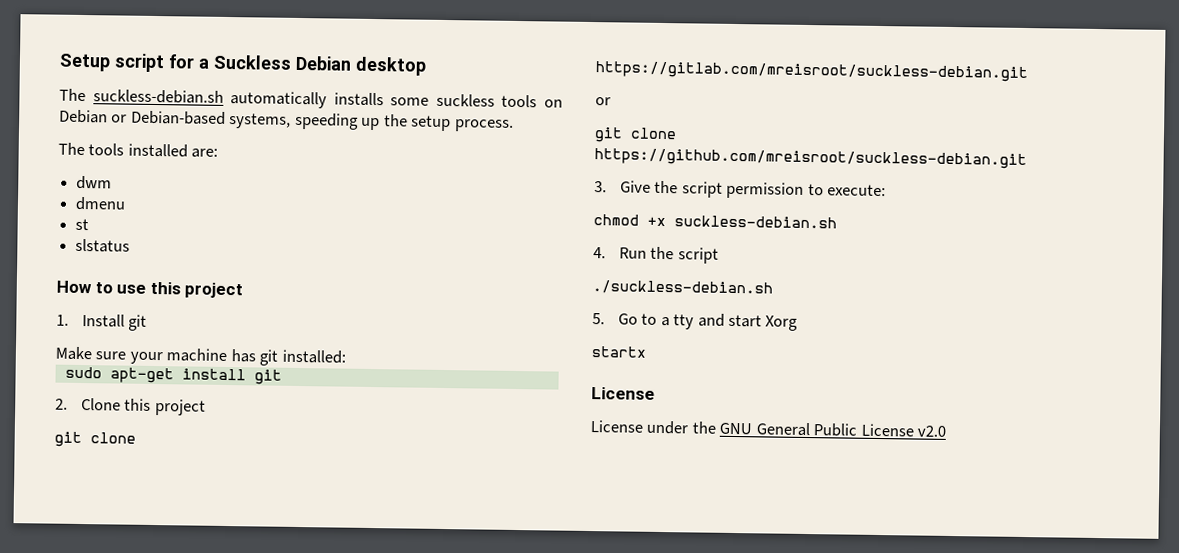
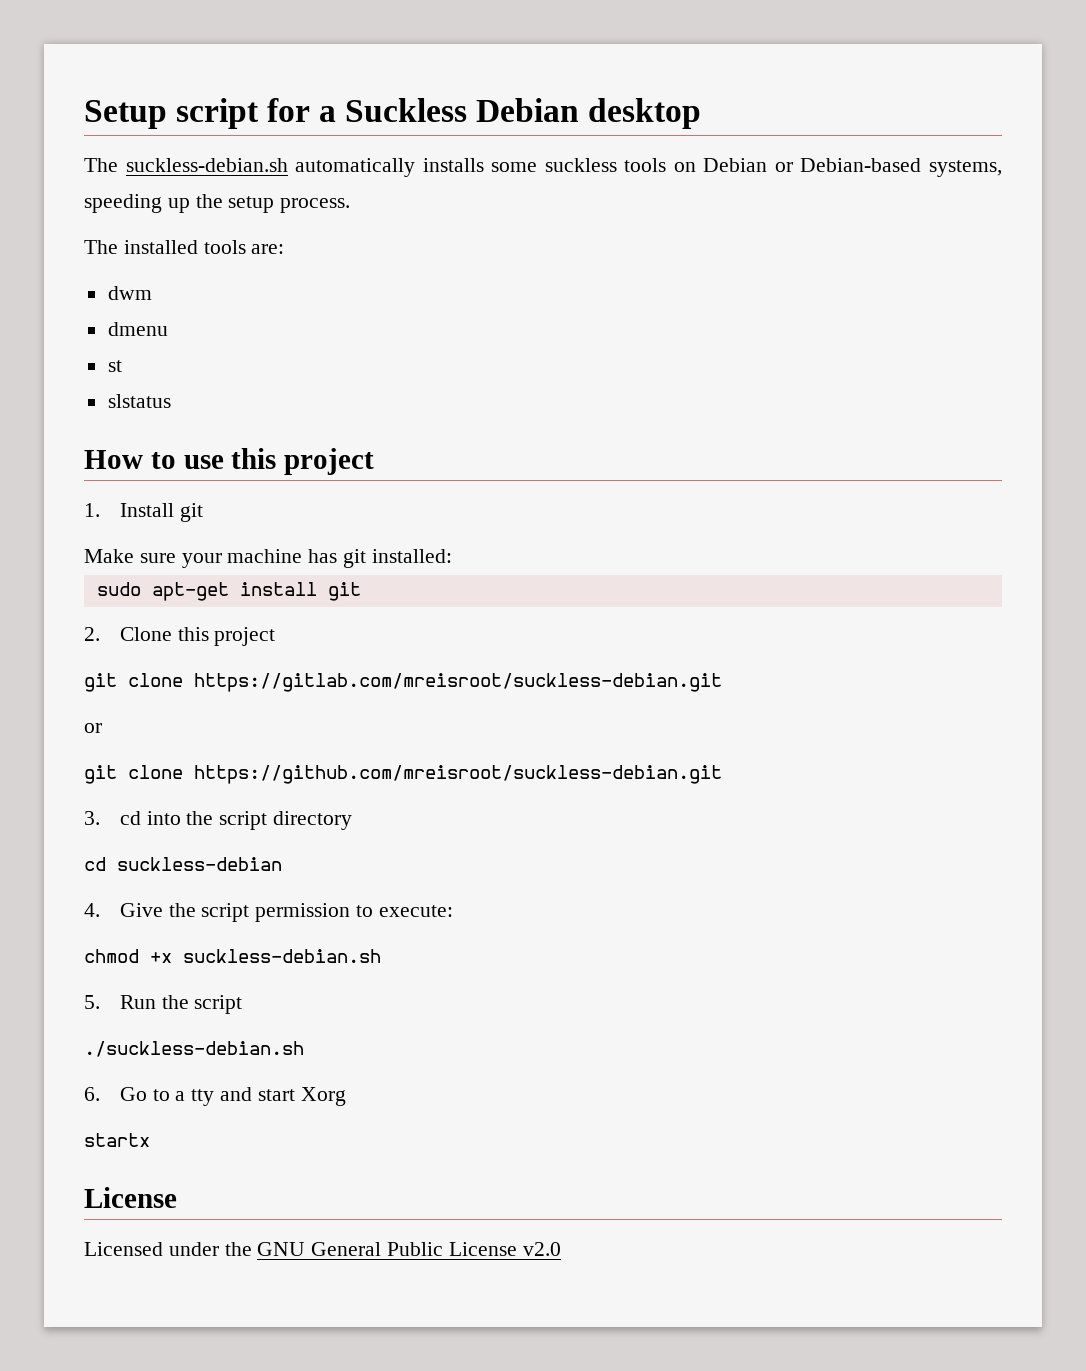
[88,143,188,158] tools installed -> [123,240,246,254] installed tools
(607, 187) none -> [119,811,353,830] [84,857,282,871] [84,903,100,917] cd into the script directory // cd suckless-debian // 4.
[593,247,606,259] 4. -> [84,995,100,1009] 5.
[592,313,605,325] 5. -> [84,1087,100,1101] 6.
[590,420,644,433] License -> [84,1242,163,1256] Licensed

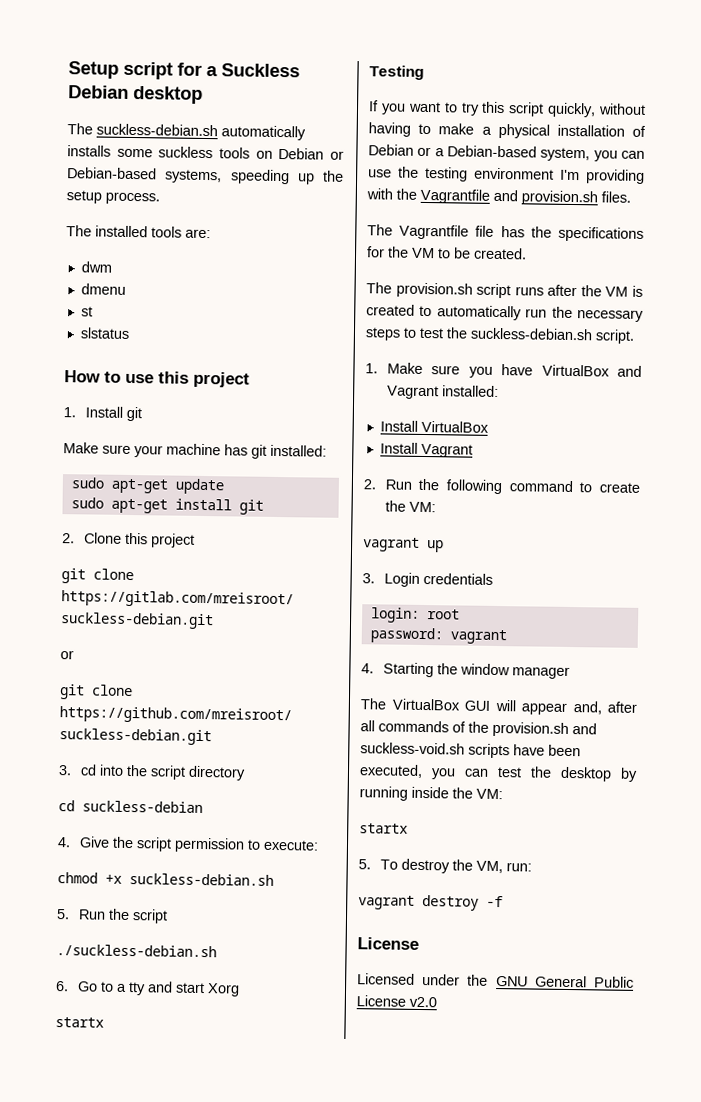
(452, 556) none -> [70,477,224,495] // sudo apt-get update
(150, 1140) none -> [369,65,424,80] [368,100,646,118] [368,122,646,139] [368,144,645,162] [368,166,645,184] [366,188,631,206] [367,224,644,242] [367,246,527,260] [366,282,643,299] [366,304,644,322] [365,327,635,344] [365,362,642,378] [386,385,499,400] [379,420,489,433] [379,442,473,458] [363,478,640,495] [384,500,436,513] [362,537,444,553] [362,572,493,587] [370,607,460,623] [369,627,507,645] [361,662,570,679] [360,698,637,715] [360,720,597,737] [360,742,581,759] [359,764,638,782] [359,786,503,801] [359,823,408,834] [358,858,532,874] [358,895,503,911] // Testing // If you want to try this script quickly, without having to make a physical installation of Debian or a Debian-based system, you can use the testing environment I'm providing with the Vagrantfile and provision.sh files. // The Vagrantfile file has the specifications for the VM to be created. // The provision.sh script runs after the VM is created to automatically run the necessary steps to test the suckless-debian.sh script. // 1. Make sure you have VirtualBox and Vagrant installed: // Install VirtualBox // Install Vagrant // 2. Run the following command to create the VM: // vagrant up // 3. Login credentials // login: root // password: vagrant // 4. Starting the window manager // The VirtualBox GUI will appear and, after all commands of the provision.sh and suckless-void.sh scripts have been executed, you can test the desktop by running inside the VM: // startx // 5. To destroy the VM, run: // vagrant destroy -f

